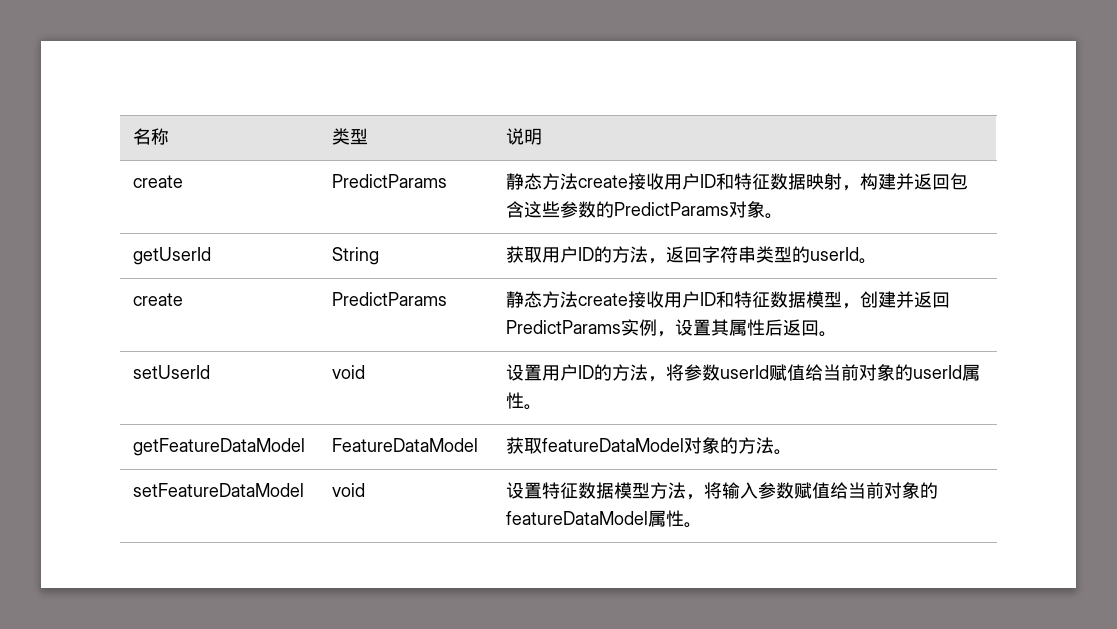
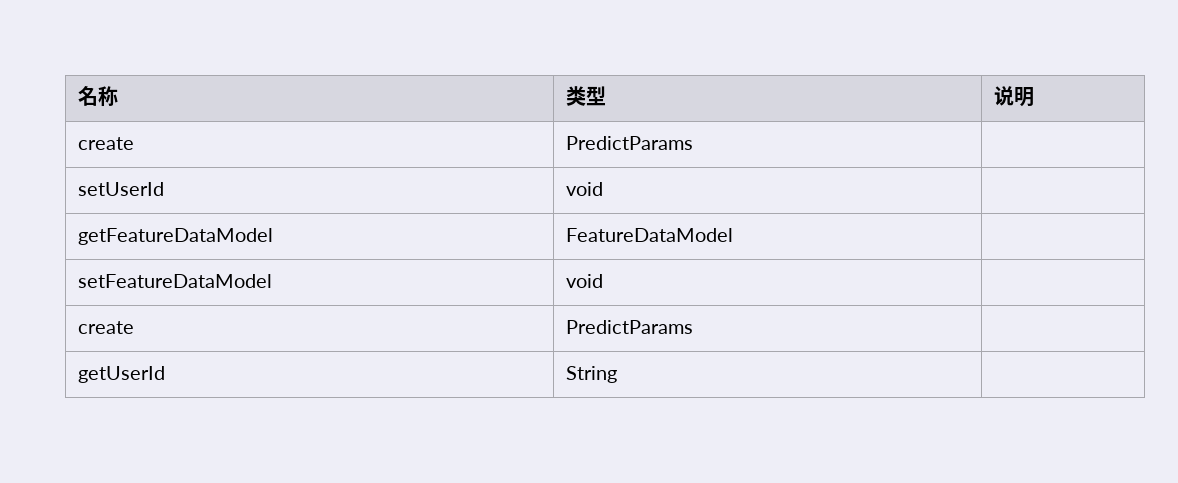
[506,173,969,191] [506,201,784,219] 静态方法create接收用户ID和特征数据映射，构建并返回包含这些参数的PredictParams对象。 -> [78,182,165,196] [566,182,604,196] [78,228,274,245] [566,228,734,242] [78,274,273,288] [566,274,604,288] [78,321,135,334] [566,320,694,334] // setUserId | void | // getFeatureDataModel | FeatureDataModel | // setFeatureDataModel | void | // create | PredictParams |
[506,246,878,264] [133,293,184,306] [332,292,448,306] [506,291,951,309] [506,319,838,337] [133,365,211,379] [332,365,366,379] [506,364,981,382] [506,392,543,410] [133,438,306,456] [332,438,479,452] [506,437,793,455] [133,483,305,497] [332,483,366,497] [506,482,939,500] [506,510,703,528] 获取用户ID的方法，返回字符串类型的userId。 // create | PredictParams | 静态方法create接收用户ID和特征数据模型，创建并返回PredictParams实例，设置其属性后返回。 // setUserId | void | 设置用户ID的方法，将参数userId赋值给当前对象的userId属性。 // getFeatureDataModel | FeatureDataModel | 获取featureDataModel对象的方法。 // setFeatureDataModel | void | 设置特征数据模型方法，将输入参数赋值给当前对象的featureDataModel属性。 -> (618, 374) none

